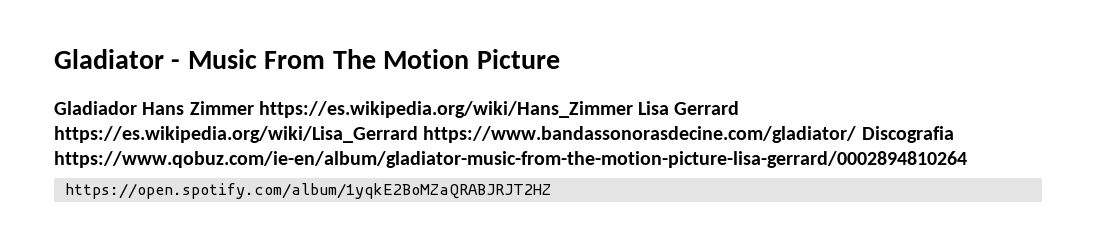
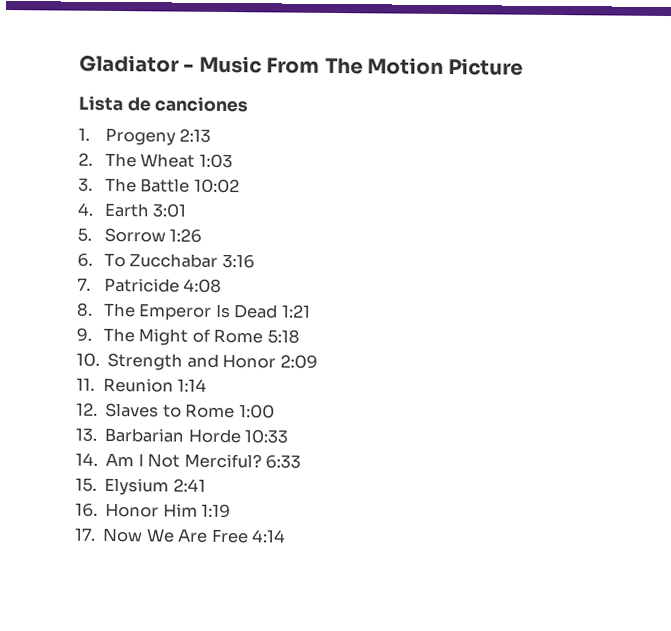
[54,101,740,118] [54,126,954,143] [54,151,967,168] [64,183,551,199] Gladiador Hans Zimmer https://es.wikipedia.org/wiki/Hans_Zimmer Lisa Gerrard https://es.wikipedia.org/wiki/Lisa_Gerrard https://www.bandassonorasdecine.com/gladiator/ Discografia https://www.qobuz.com/ie-en/album/gladiator-music-from-the-motion-picture-lisa-gerrard/0002894810264 // https://open.spotify.com/album/1yqkE2BoMZaQRABJRJT2HZ -> [78,95,249,113] [78,127,212,146] [78,152,233,169] [78,177,240,194] [77,202,188,218] [77,227,203,243] [77,252,255,269] [77,277,223,293] [76,302,311,321] [76,327,300,346] [76,352,318,371] [76,377,208,393] [76,402,275,419] [75,427,289,444] [75,452,302,469] [75,477,206,496] [75,502,232,519] [74,527,287,544] Lista de canciones // 1. Progeny 2:13 // 2. The Wheat 1:03 // 3. The Battle 10:02 // 4. Earth 3:01 // 5. Sorrow 1:26 // 6. To Zucchabar 3:16 // 7. Patricide 4:08 // 8. The Emperor Is Dead 1:21 // 9. The Might of Rome 5:18 // 10. Strength and Honor 2:09 // 11. Reunion 1:14 // 12. Slaves to Rome 1:00 // 13. Barbarian Horde 10:33 // 14. Am I Not Merciful? 6:33 // 15. Elysium 2:41 // 16. Honor Him 1:19 // 17. Now We Are Free 4:14

